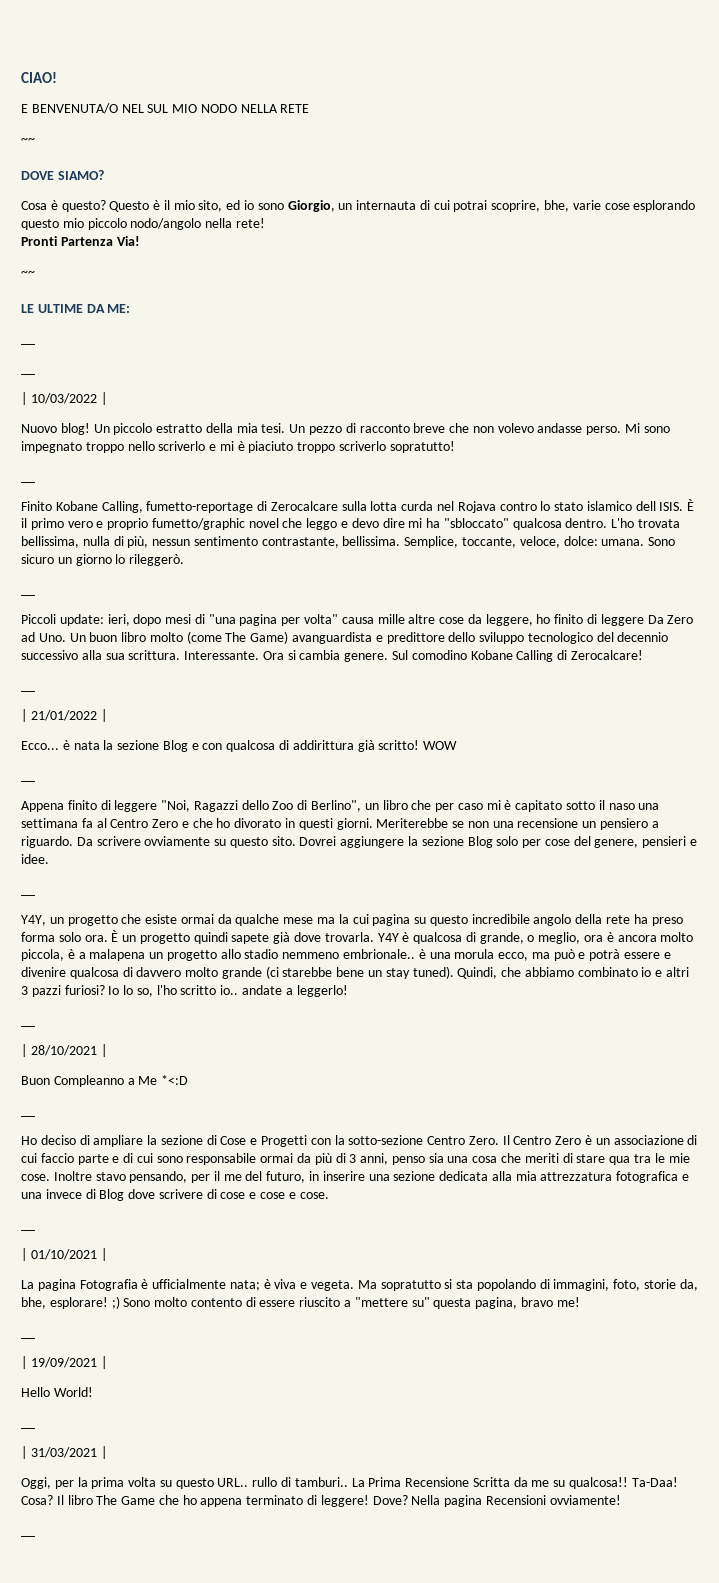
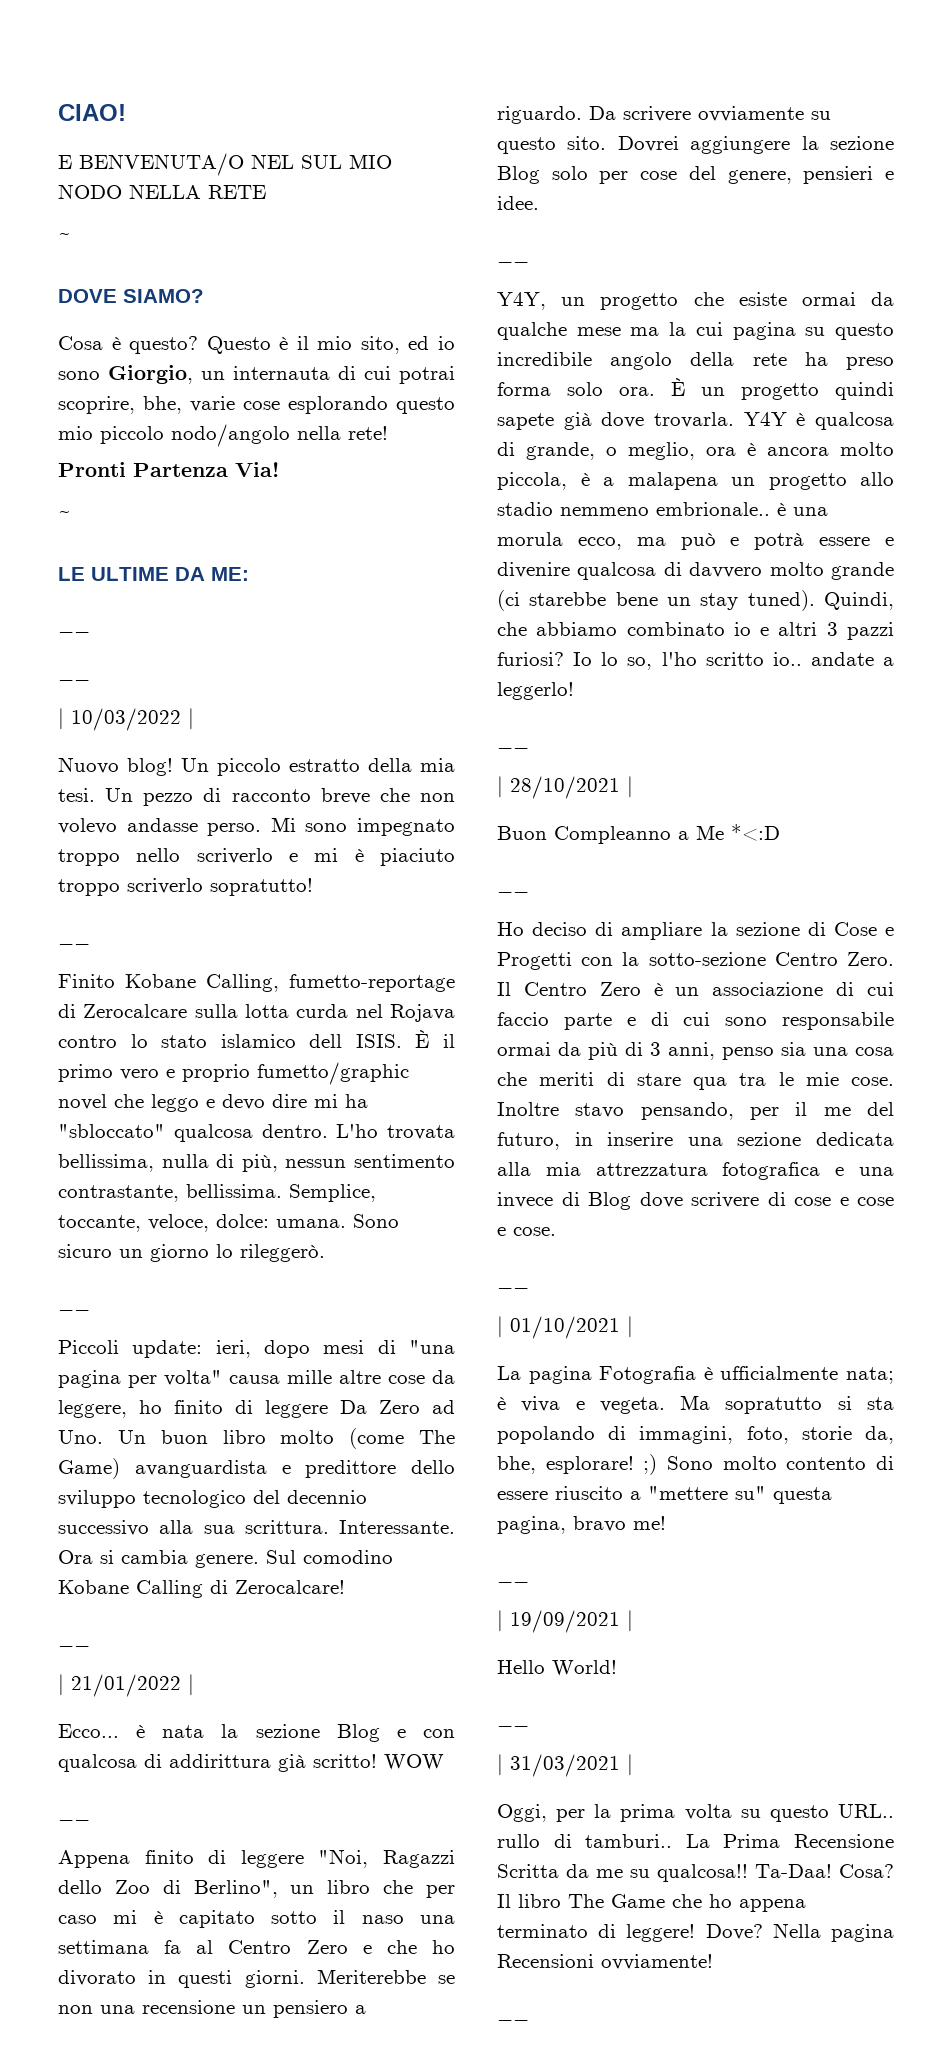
[21,137,35,143] ~~ -> [58,233,71,247] ~
[21,270,35,276] ~~ -> [58,511,71,525] ~

